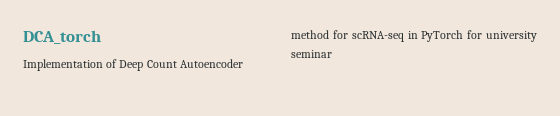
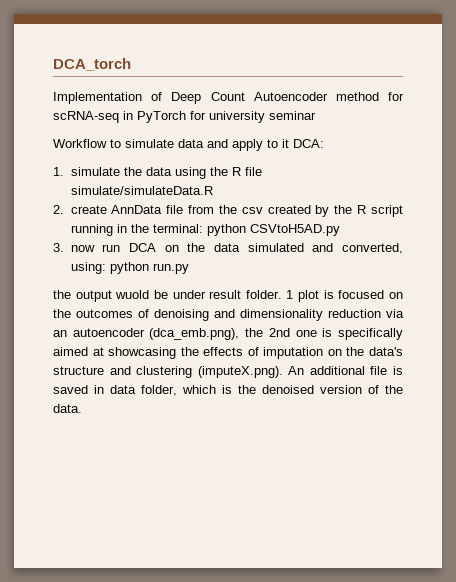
(332, 54) none -> [53,139,324,151] [53,167,262,179] [70,186,213,195] [53,205,404,217] [70,224,340,236] [53,243,403,254] [70,262,189,274] [53,290,403,302] [53,309,404,321] [53,328,404,340] [53,347,403,359] [53,366,403,378] [53,385,403,396] [53,404,82,413] // Workflow to simulate data and apply to it DCA: // 1. simulate the data using the R file simulate/simulateData.R // 2. create AnnData file from the csv created by the R script running in the terminal: python CSVtoH5AD.py // 3. now run DCA on the data simulated and converted, using: python run.py // the output wuold be under result folder. 1 plot is focused on the outcomes of denoising and dimensionality reduction via an autoencoder (dca_emb.png), the 2nd one is specifically aimed at showcasing the effects of imputation on the data's structure and clustering (imputeX.png). An additional file is saved in data folder, which is the denoised version of the data.

